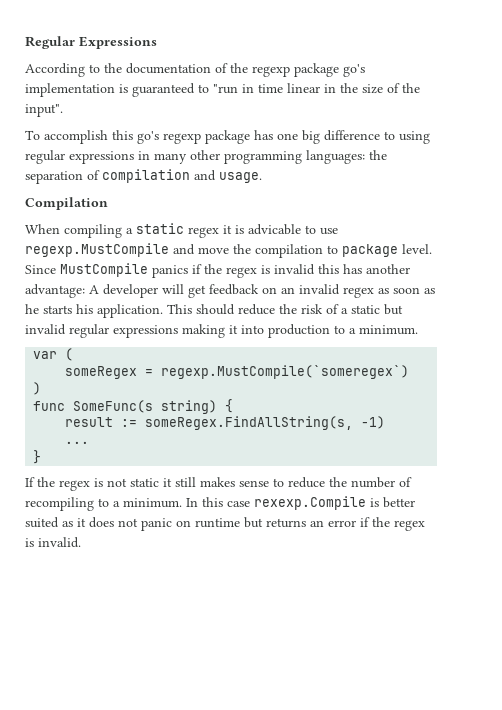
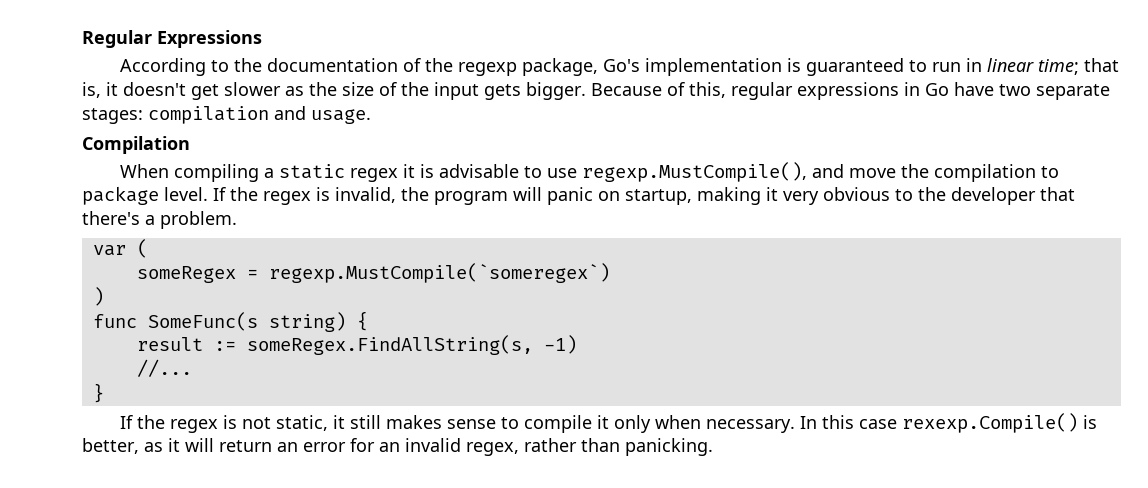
[294,63,365,77] package go's -> [521,58,640,76] package, Go's
[213,83,420,94] [25,104,63,117] [25,130,430,144] [25,150,387,164] [25,170,100,184] "run in time linear in the size of the input". // To accomplish this go's regexp package has one big difference to using regular expressions in many other programming languages: the separation of -> [931,58,1119,75] [82,82,1110,100] [82,108,143,124] run in linear time; that is, it doesn't get slower as the size of the input gets bigger. Because of this, regular expressions in Go have two separate stages:
[248,224,301,235] advicable -> [438,164,519,178] advisable
[25,243,169,257] regexp.MustCompile -> [581,162,807,182] regexp.MustCompile(),
[25,263,410,278] [25,284,435,298] [25,304,403,318] [25,324,418,338] Since MustCompile panics if the regex is invalid this has another advantage: A developer will get feedback on an invalid regex as soon as he starts his application. This should reduce the risk of a static but invalid regular expressions making it into production to a minimum. -> [213,187,1075,205] [82,211,237,229] If the regex is invalid, the program will panic on startup, making it very obvious to the developer that there's a problem.
[65,441,90,444] ... -> [136,359,192,377] //...
[130,478,159,487] static -> [275,415,328,431] static,
[288,477,412,488] [25,496,415,511] [25,517,425,531] [25,537,81,548] reduce the number of recompiling to a minimum. In this case rexexp.Compile is better suited as it does not panic on runtime but returns an error if the regex is invalid. -> [523,413,1097,433] [82,438,713,456] compile it only when necessary. In this case rexexp.Compile() is better, as it will return an error for an invalid regex, rather than panicking.

